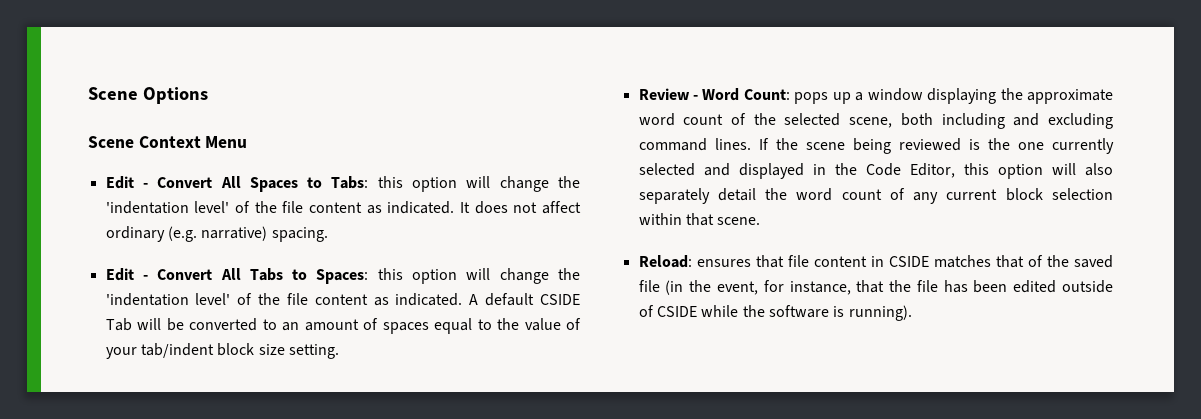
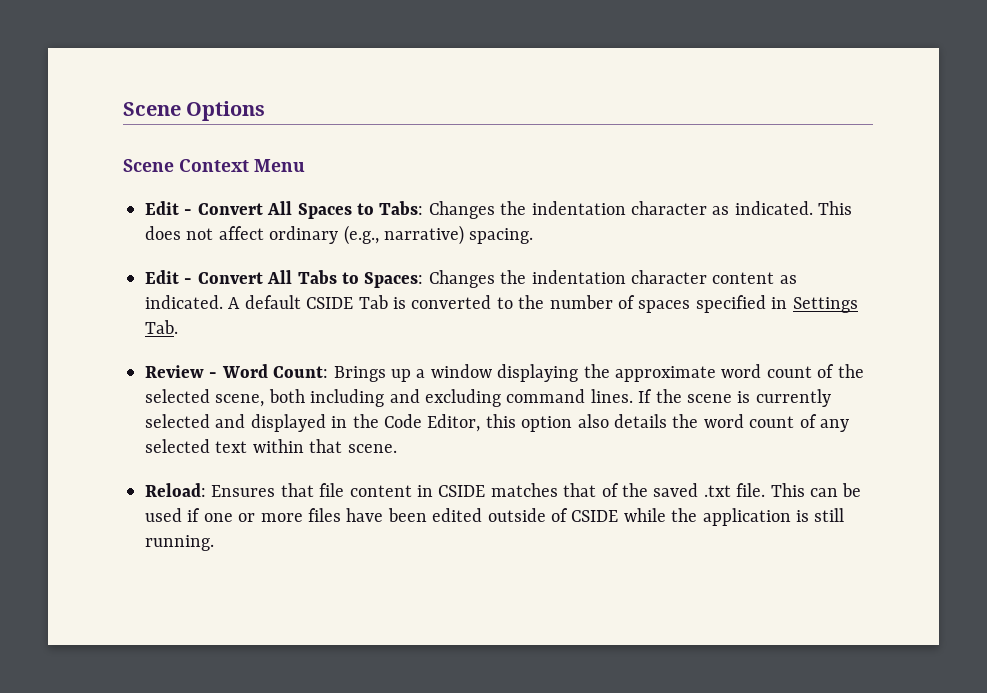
[377,176,580,192] [105,201,470,214] this option will change the 'indentation level' of the file content as indicated. It -> [428,201,853,219] Changes the indentation character as indicated. This
[167,226,197,242] (e.g. -> [343,225,379,245] (e.g.,
[377,268,580,284] [105,293,308,306] this option will change the 'indentation level' of the file -> [428,270,707,288] Changes the indentation character
[137,318,581,334] [105,343,339,359] will be converted to an amount of spaces equal to the value of your tab/indent block size setting. -> [393,295,858,313] [145,320,178,334] is converted to the number of spaces specified in Settings Tab.
[794,92,829,104] pops -> [333,366,386,382] Brings
[852,138,1044,154] being reviewed is the one -> [737,391,751,403] is
[1051,163,1113,176] [638,188,756,204] will also separately detail -> [577,414,667,428] also details
[946,188,1113,201] current block selection -> [145,439,248,453] selected text
[696,259,751,267] ensures -> [211,485,276,497] Ensures
[638,280,968,295] file (in the event, for instance, that the file has -> [703,483,862,497] [145,508,384,522] .txt file. This can be used if one or more files have
[768,305,912,321] software is running). -> [702,508,845,526] [145,535,214,551] application is still running.

